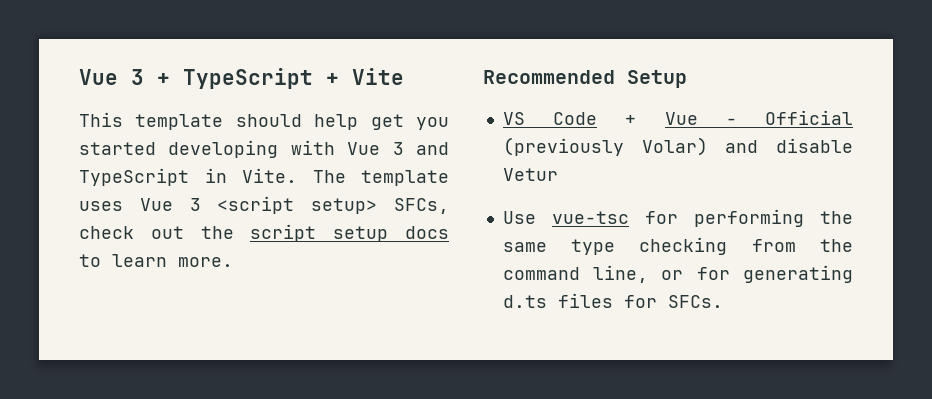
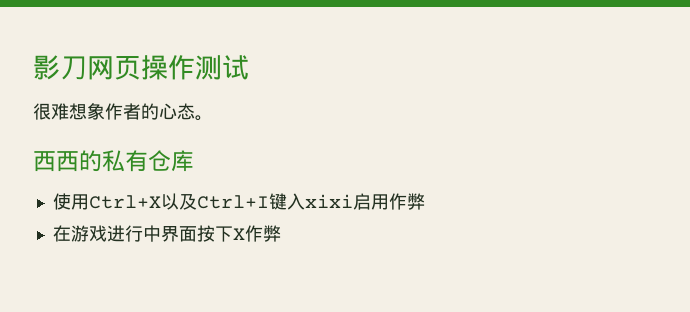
[79,68,404,89] [79,112,449,130] [79,140,449,158] [79,168,449,186] [79,196,450,214] [79,224,450,242] [79,254,233,267] [483,70,687,88] [502,110,853,125] [502,137,853,156] [502,168,558,181] [502,209,853,227] [502,237,853,255] [502,265,853,283] [502,293,723,308] Vue 3 + TypeScript + Vite // This template should help get you started developing with Vue 3 and TypeScript in Vite. The template uses Vue 3 <script setup> SFCs, check out the script setup docs to learn more. // Recommended Setup // VS Code + Vue - Official (previously Volar) and disable Vetur // Use vue-tsc for performing the same type checking from the command line, or for generating d.ts files for SFCs. -> [33,55,249,80] [33,103,213,121] [33,150,194,172] [52,193,425,210] [52,225,281,242] 影刀网页操作测试 // 很难想象作者的心态。 // 西西的私有仓库 // 使用Ctrl+X以及Ctrl+I键入xixi启用作弊 // 在游戏进行中界面按下X作弊

